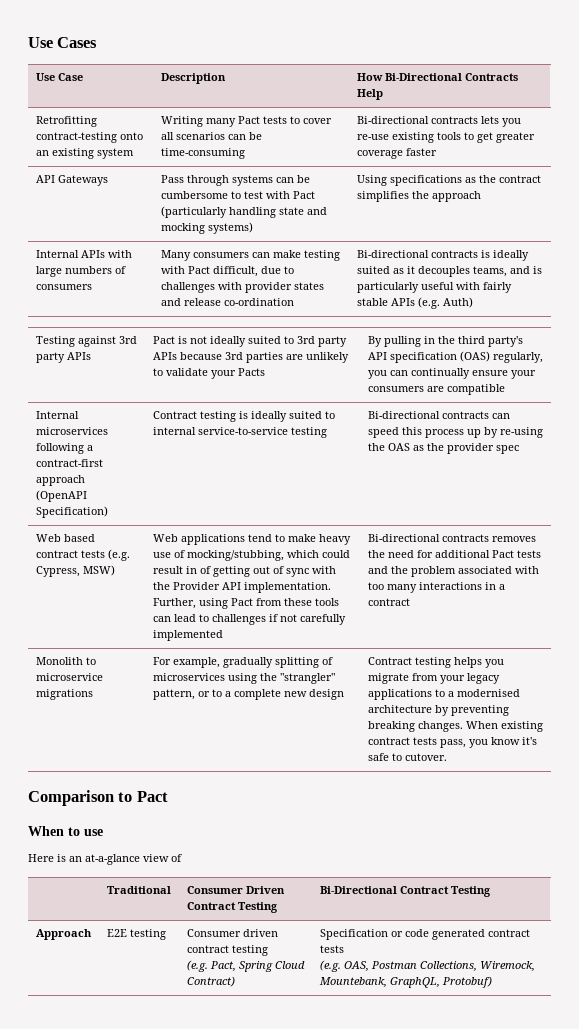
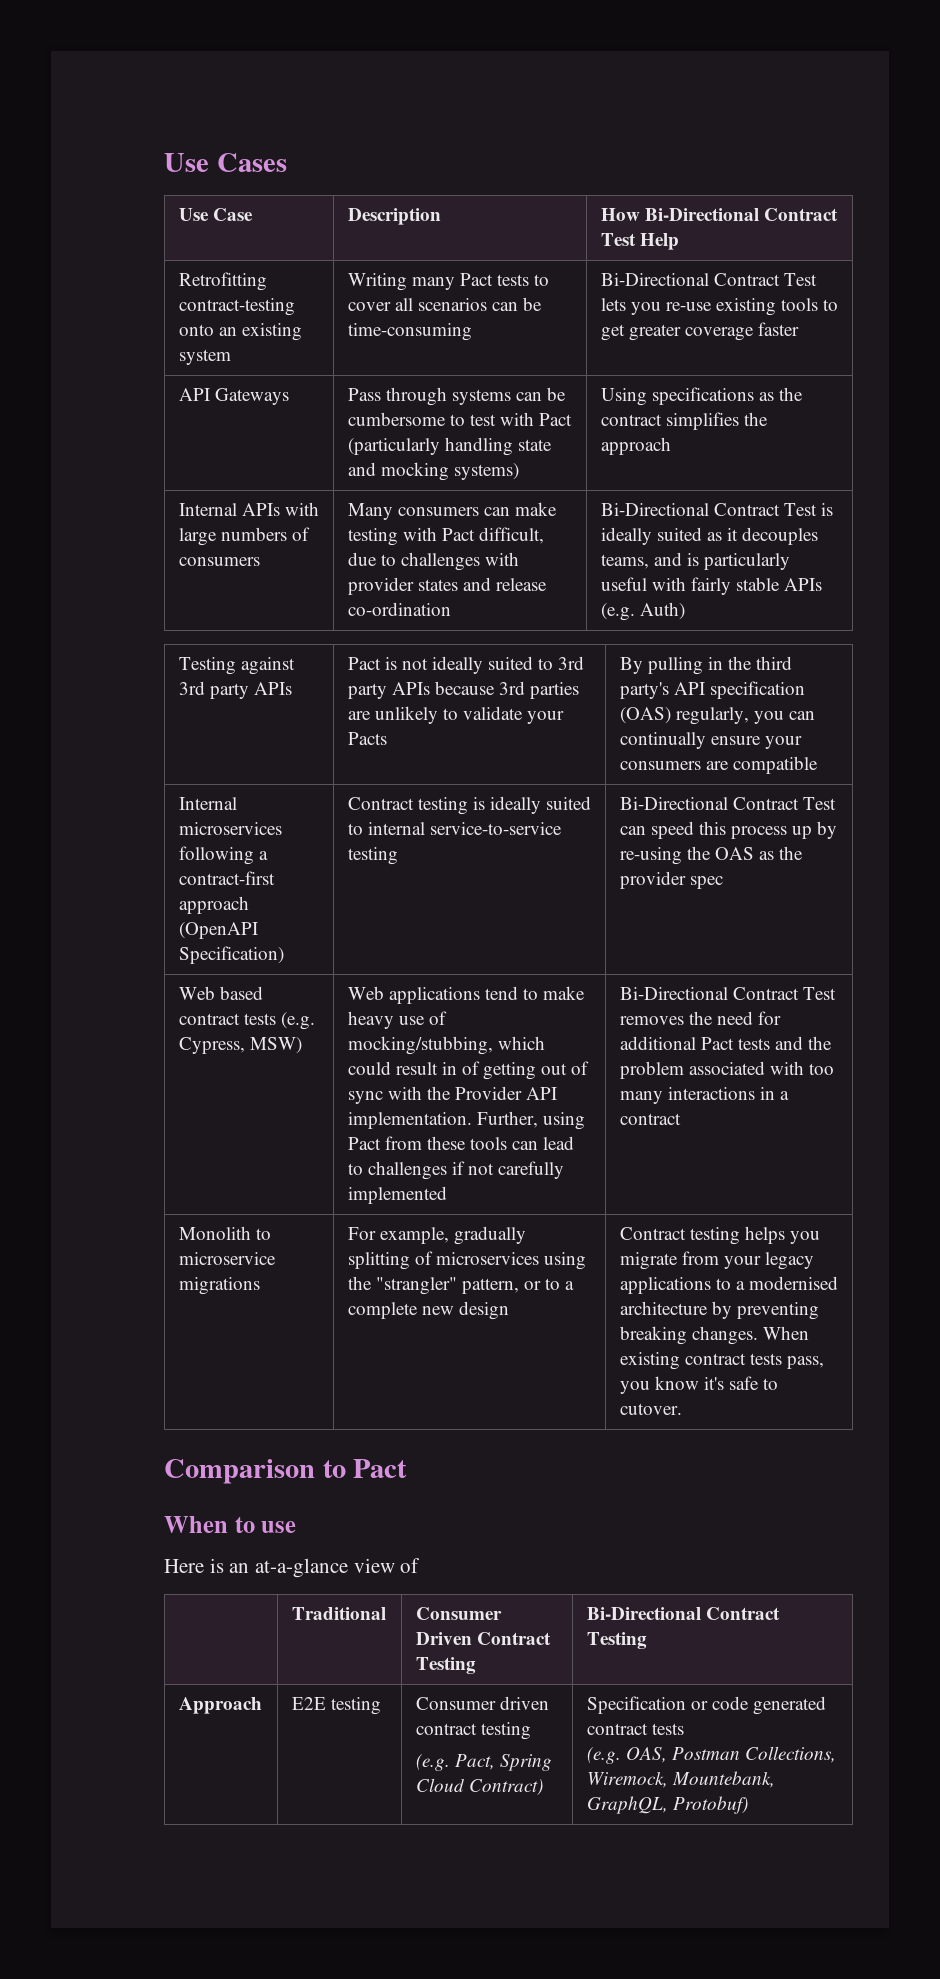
[464,73,518,81] Contracts -> [763,208,838,221] [600,233,636,246] Contract Test
[356,116,478,124] Bi-directional contracts -> [600,273,817,286] Bi-Directional Contract Test
[356,250,478,258] Bi-directional contracts -> [600,503,817,516] Bi-Directional Contract Test
[367,411,489,419] Bi-directional contracts -> [619,797,836,810] Bi-Directional Contract Test
[367,534,489,542] Bi-directional contracts -> [619,987,836,1000] Bi-Directional Contract Test

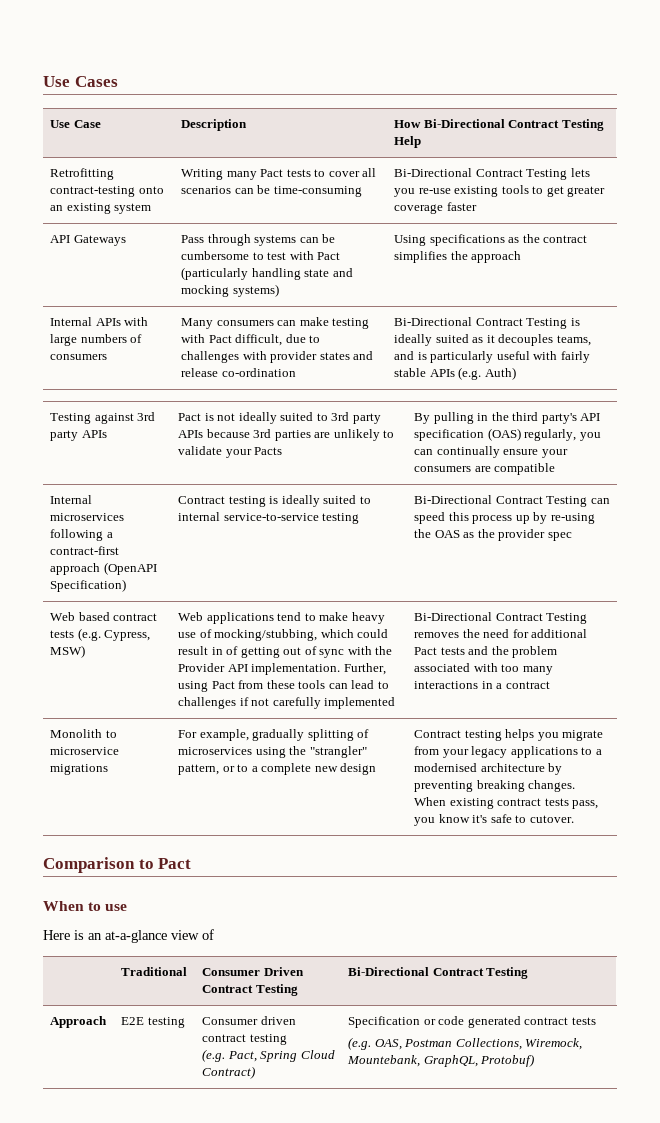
[600,233,636,246] Test -> [561,119,604,131] Testing
[783,273,817,286] Test -> [526,169,568,180] Testing
[783,503,817,516] Test -> [526,318,568,329] Testing
[802,797,836,810] Test -> [546,496,588,507] Testing
[802,987,836,1000] Test -> [546,613,588,624] Testing

